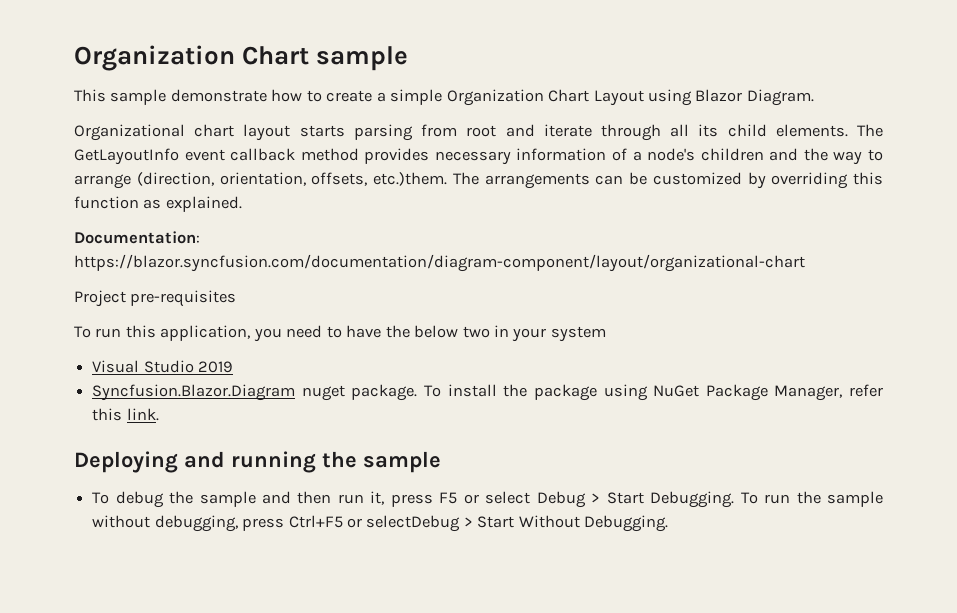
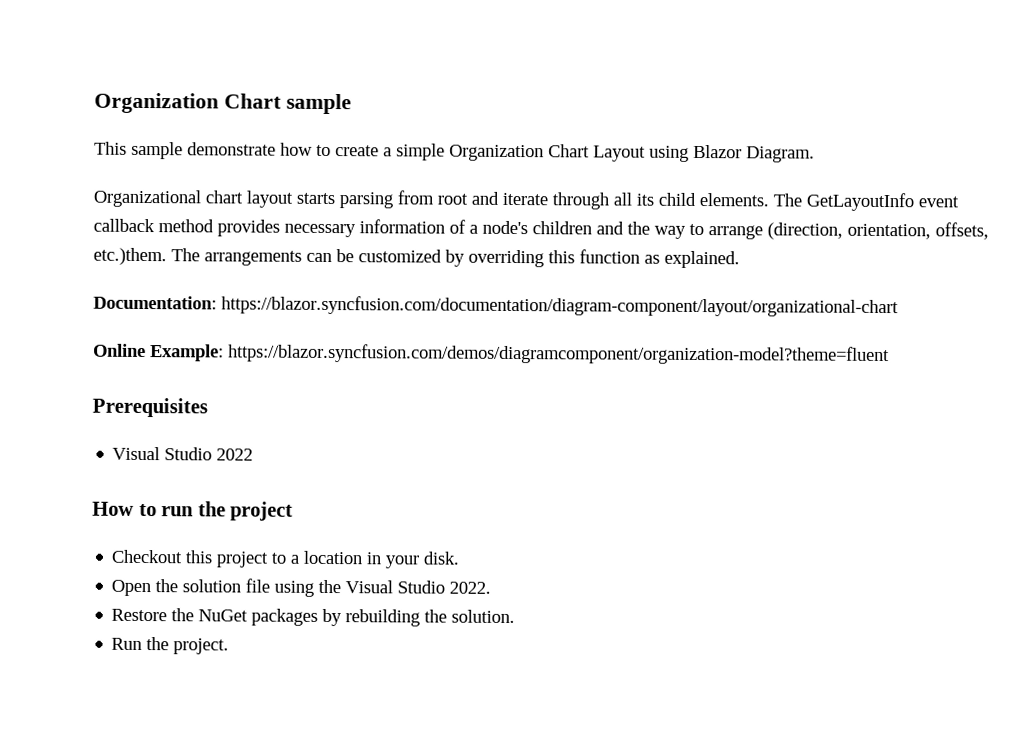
[74,290,237,307] [74,325,606,342] [92,360,234,373] [92,384,883,401] [92,408,159,421] [74,451,441,473] [92,491,884,508] [92,515,669,532] Project pre-requisites // To run this application, you need to have the below two in your system // Visual Studio 2019 // Syncfusion.Blazor.Diagram nuget package. To install the package using NuGet Package Manager, refer this link. // Deploying and running the sample // To debug the sample and then run it, press F5 or select Debug > Start Debugging. To run the sample without debugging, press Ctrl+F5 or selectDebug > Start Without Debugging. -> [93,343,890,366] [92,397,208,418] [112,446,254,461] [92,501,294,521] [111,549,461,569] [111,578,492,597] [111,608,516,627] [111,637,230,655] Online Example: https://blazor.syncfusion.com/demos/diagramcomponent/organization-model?theme=fluent // Prerequisites // Visual Studio 2022 // How to run the project // Checkout this project to a location in your disk. // Open the solution file using the Visual Studio 2022. // Restore the NuGet packages by rebuilding the solution. // Run the project.

